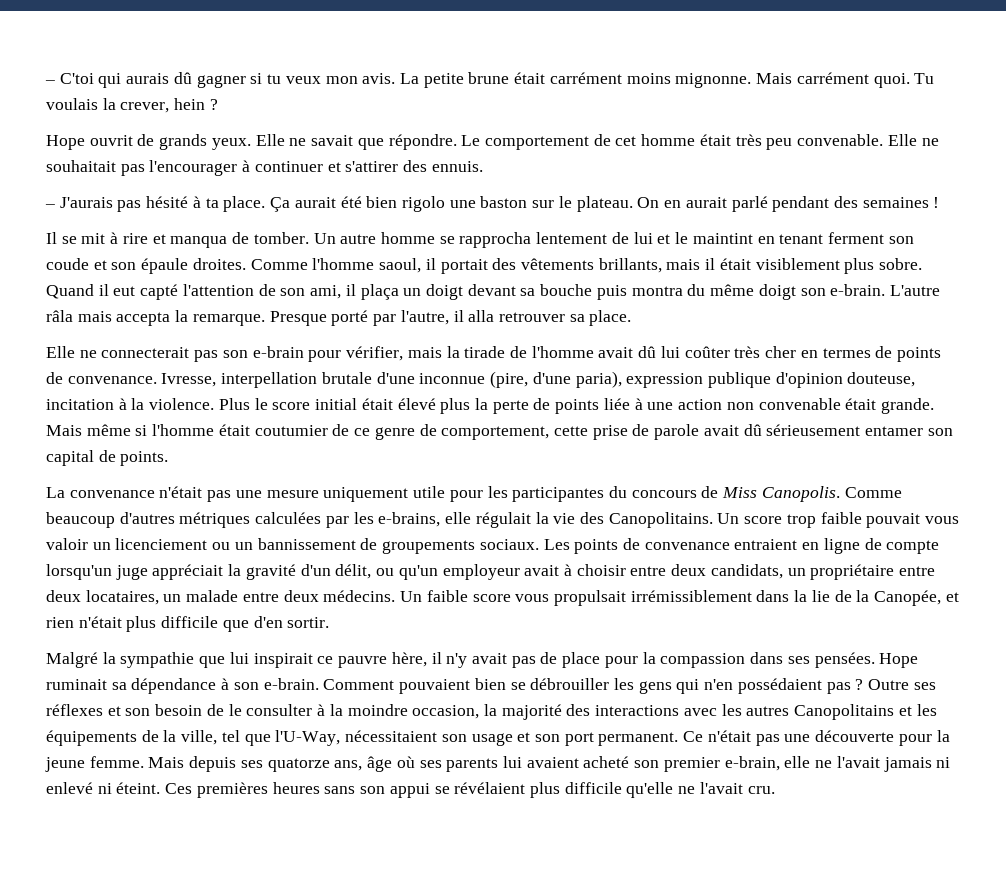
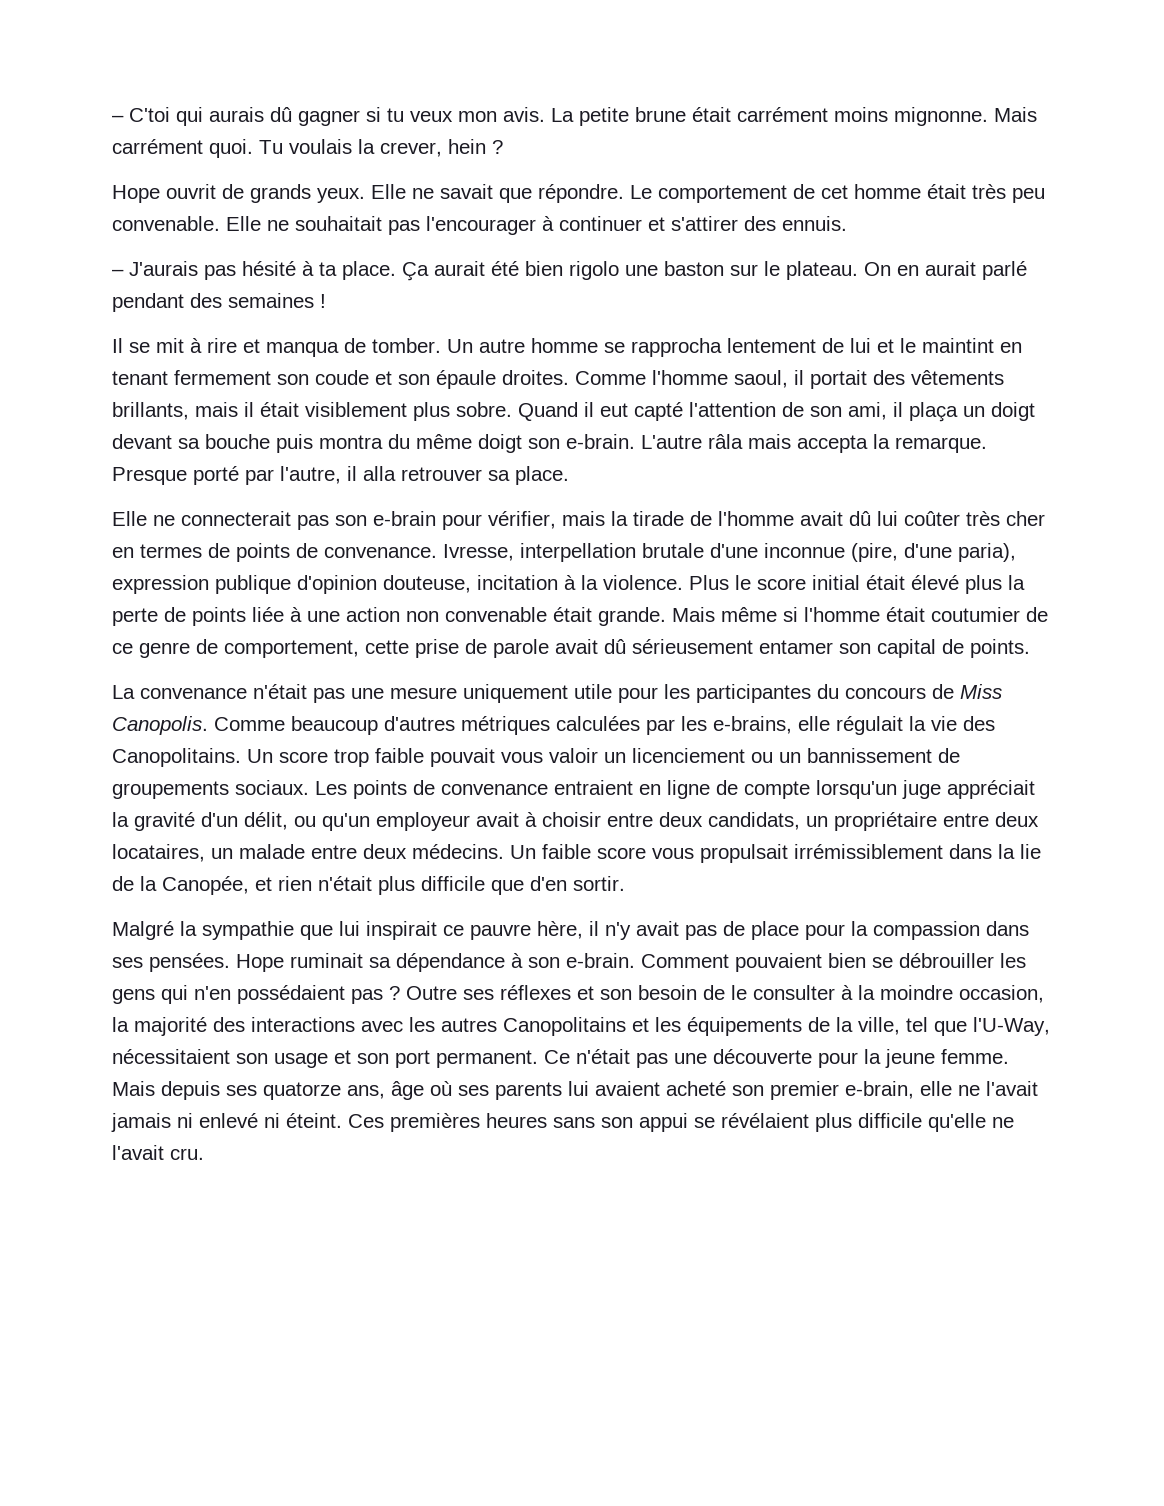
[827,232,884,244] ferment -> [174,370,271,385] fermement

